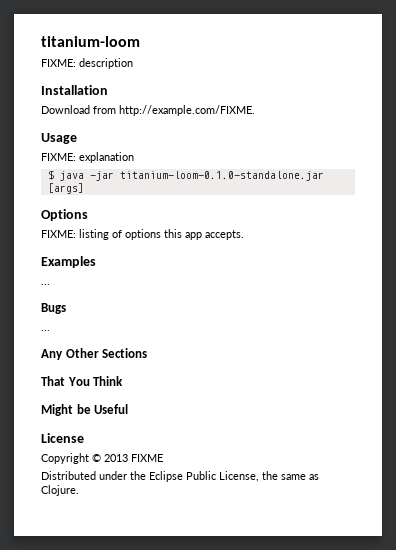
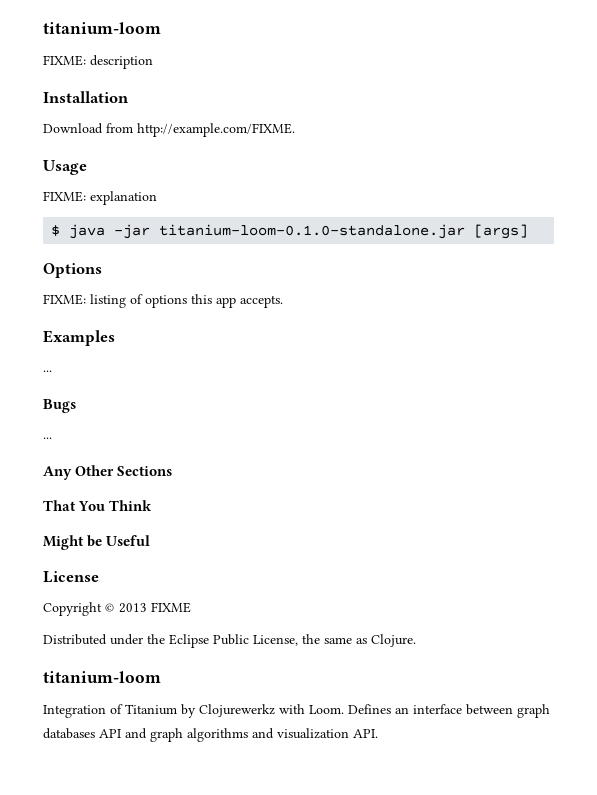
(79, 490) none -> [43,671,161,683] [43,704,550,718] [43,728,378,742] // titanium-loom // Integration of Titanium by Clojurewerkz with Loom. Defines an interface between graph databases API and graph algorithms and visualization API.

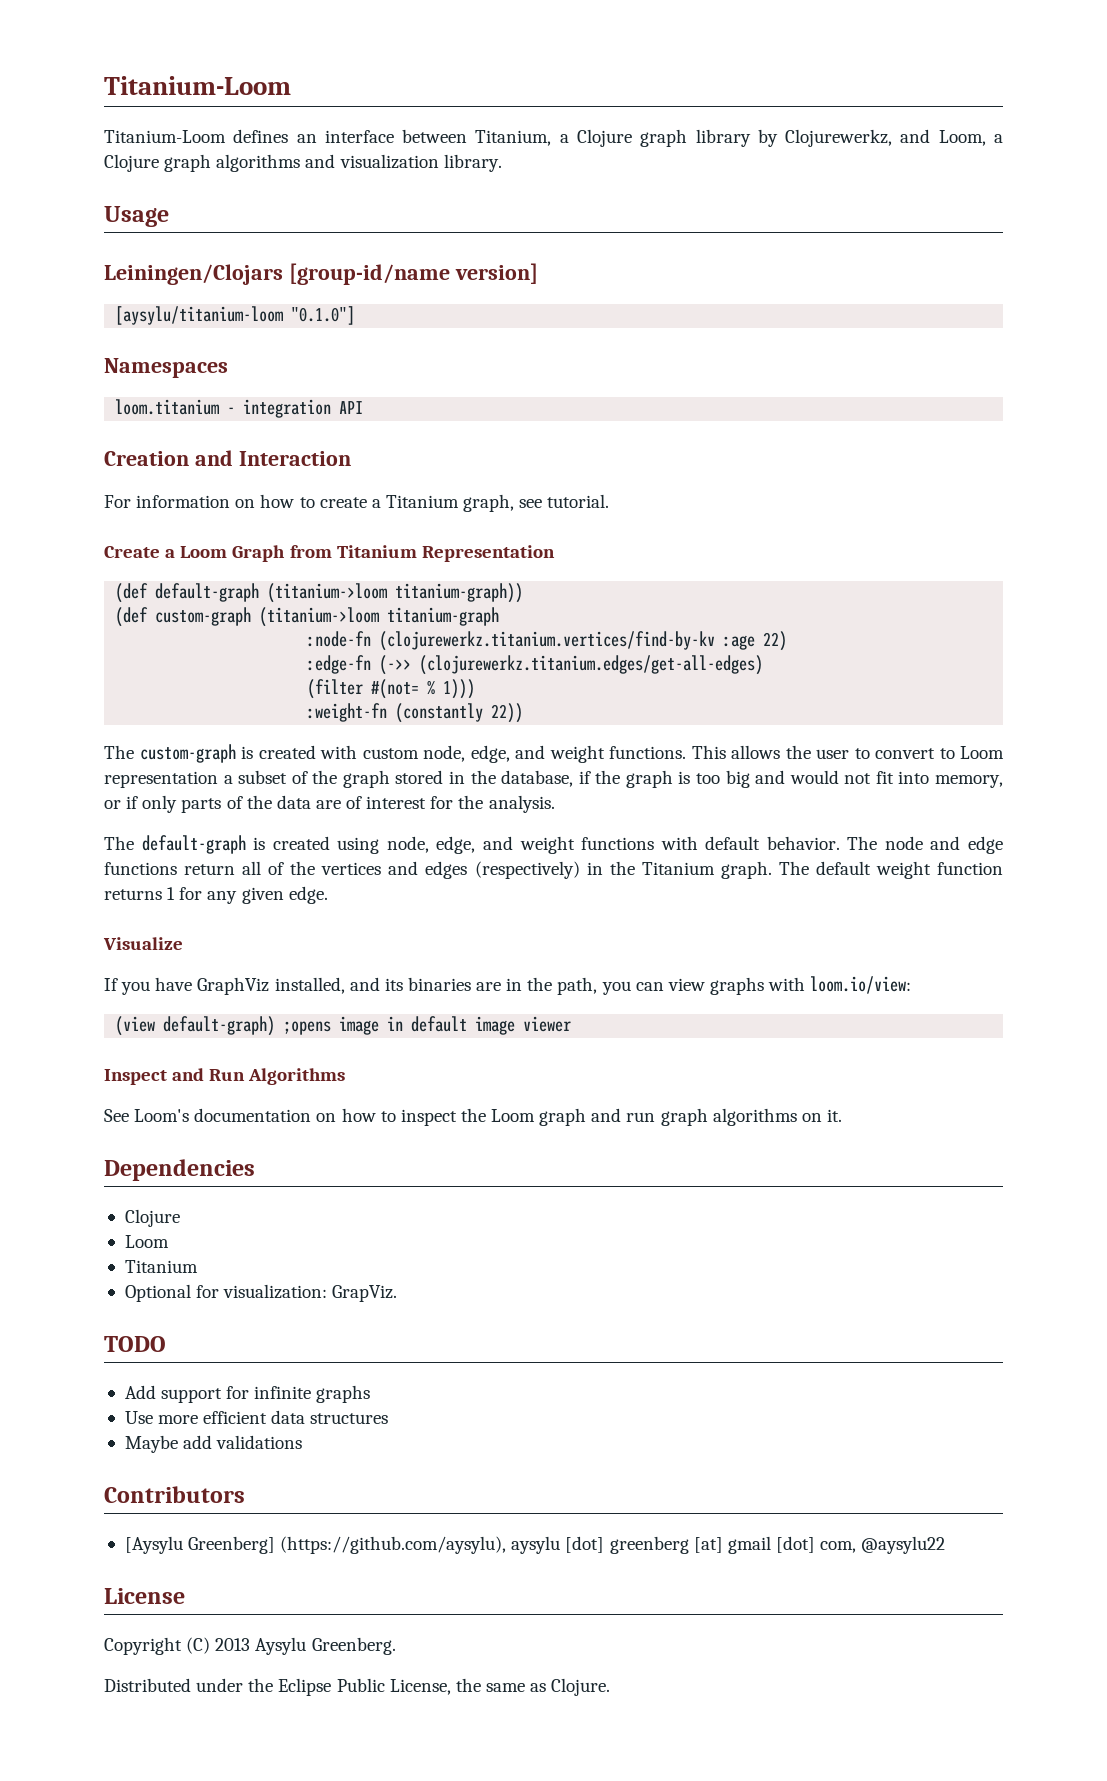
[43,22,161,34] [43,55,153,69] [43,91,129,103] [43,123,295,137] [43,160,87,175] [43,191,157,205] [51,224,529,239] [43,263,102,278] [43,294,283,308] [43,330,115,346] [43,370,52,372] [43,399,76,413] [43,437,52,439] [43,465,173,480] [43,500,153,511] [43,535,151,550] [43,571,99,583] [43,602,191,616] titanium-loom // FIXME: description // Installation // Download from http://example.com/FIXME. // Usage // FIXME: explanation // $ java -jar titanium-loom-0.1.0-standalone.jar [args] // Options // FIXME: listing of options this app accepts. // Examples // ... // Bugs // ... // Any Other Sections // That You Think // Might be Useful // License // Copyright © 2013 FIXME -> [104,76,291,95] [104,129,1004,147] [104,154,502,172] [104,206,169,227] [104,263,538,285] [115,306,356,325] [104,358,228,378] [115,399,364,418] [104,450,351,466] [104,494,610,512] [104,545,555,562] [115,583,524,603] [115,607,500,627] [307,631,788,651] [307,655,764,675] [307,679,476,699] [307,703,524,723] [104,744,1004,763] [104,770,1003,788] [104,795,555,813] [104,835,1003,854] [104,861,1003,879] [104,886,328,904] [103,937,183,950] [104,976,912,995] [115,1016,572,1036] [104,1068,346,1085] [104,1108,842,1126] [104,1159,255,1181] [124,1209,180,1227] [124,1235,169,1248] [124,1260,198,1273] [124,1284,398,1302] [104,1336,166,1352] [124,1385,371,1403] [124,1410,389,1424] [124,1435,303,1453] [104,1486,245,1503] [124,1536,946,1554] [104,1588,185,1604] [104,1637,396,1655] Titanium-Loom // Titanium-Loom defines an interface between Titanium, a Clojure graph library by Clojurewerkz, and Loom, a Clojure graph algorithms and visualization library. // Usage // Leiningen/Clojars [group-id/name version] // [aysylu/titanium-loom "0.1.0"] // Namespaces // loom.titanium - integration API // Creation and Interaction // For information on how to create a Titanium graph, see tutorial. // Create a Loom Graph from Titanium Representation // (def default-graph (titanium->loom titanium-graph)) // (def custom-graph (titanium->loom titanium-graph // :node-fn (clojurewerkz.titanium.vertices/find-by-kv :age 22) // :edge-fn (->> (clojurewerkz.titanium.edges/get-all-edges) // (filter #(not= % 1))) // :weight-fn (constantly 22)) // The custom-graph is created with custom node, edge, and weight functions. This allows the user to convert to Loom representation a subset of the graph stored in the database, if the graph is too big and would not fit into memory, or if only parts of the data are of interest for the analysis. // The default-graph is created using node, edge, and weight functions with default behavior. The node and edge functions return all of the vertices and edges (respectively) in the Titanium graph. The default weight function returns 1 for any given edge. // Visualize // If you have GraphViz installed, and its binaries are in the path, you can view graphs with loom.io/view: // (view default-graph) ;opens image in default image viewer // Inspect and Run Algorithms // See Loom's documentation on how to inspect the Loom graph and run graph algorithms on it. // Dependencies // Clojure // Loom // Titanium // Optional for visualization: GrapViz. // TODO // Add support for infinite graphs // Use more efficient data structures // Maybe add validations // Contributors // [Aysylu Greenberg] (https://github.com/aysylu), aysylu [dot] greenberg [at] gmail [dot] com, @aysylu22 // License // Copyright (C) 2013 Aysylu Greenberg.
[43,671,161,683] [43,704,550,718] [43,728,378,742] // titanium-loom // Integration of Titanium by Clojurewerkz with Loom. Defines an interface between graph databases API and graph algorithms and visualization API. -> (611, 1687) none

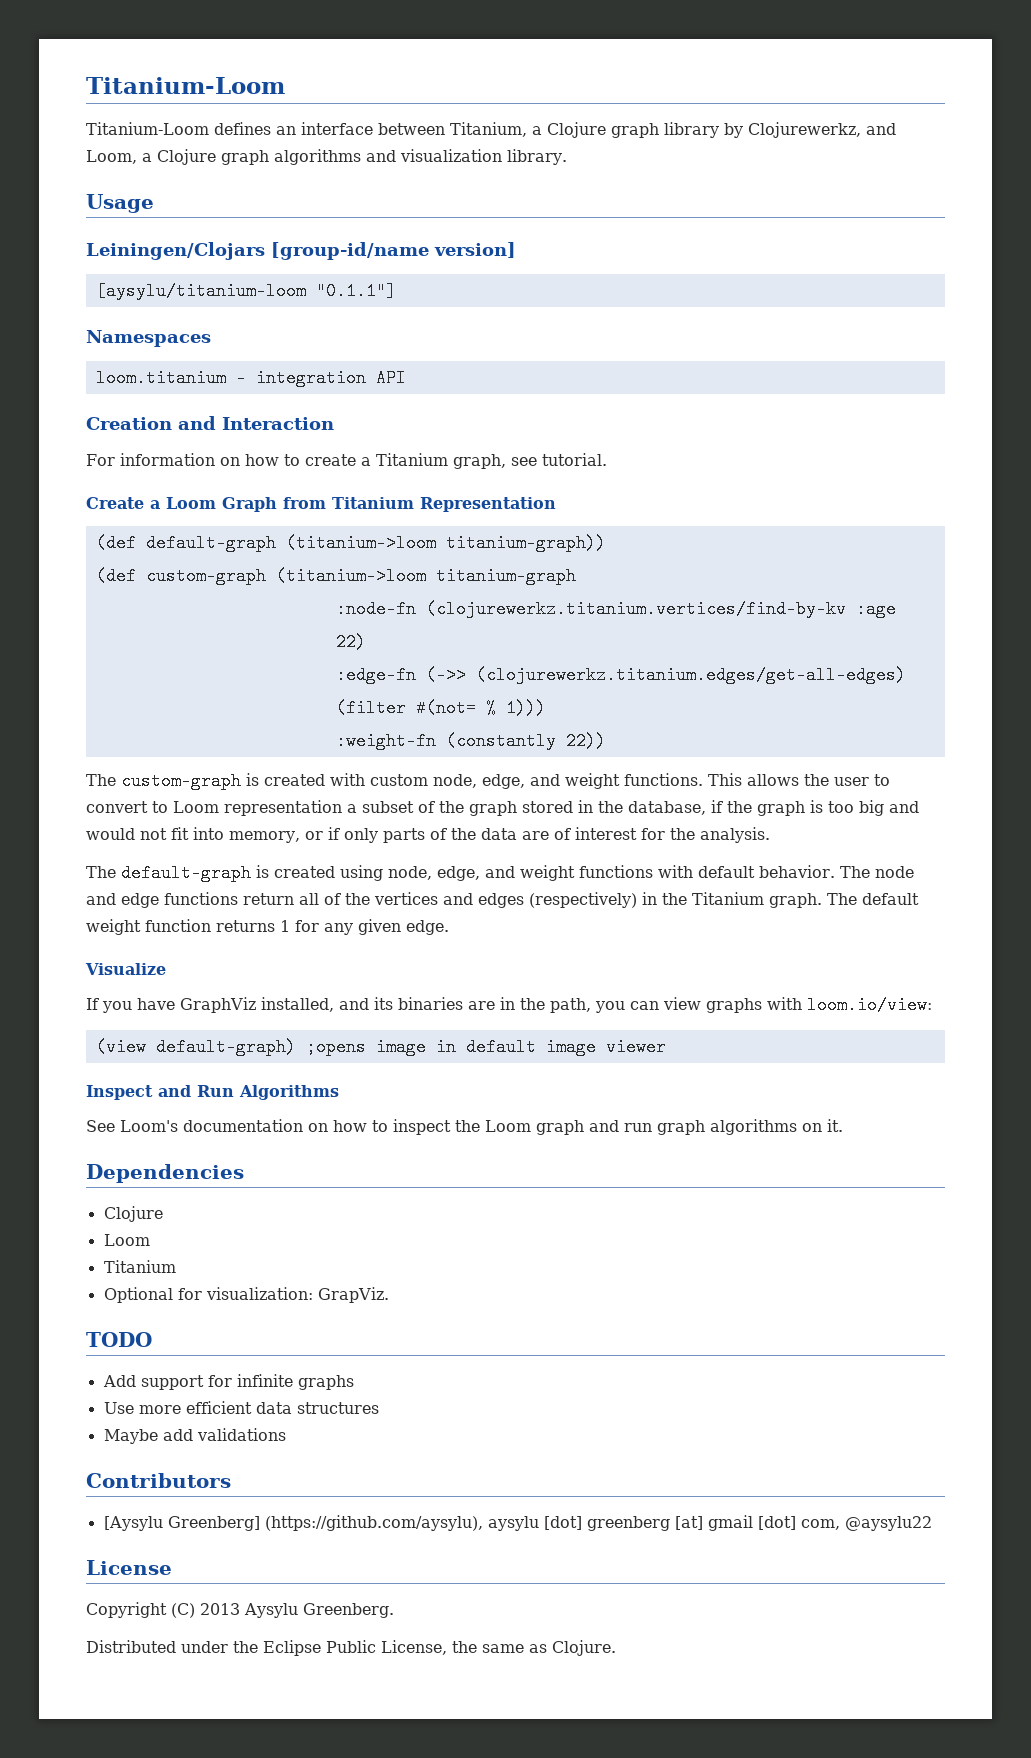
[291,306,356,325] "0.1.0"] -> [315,282,396,300] "0.1.1"]

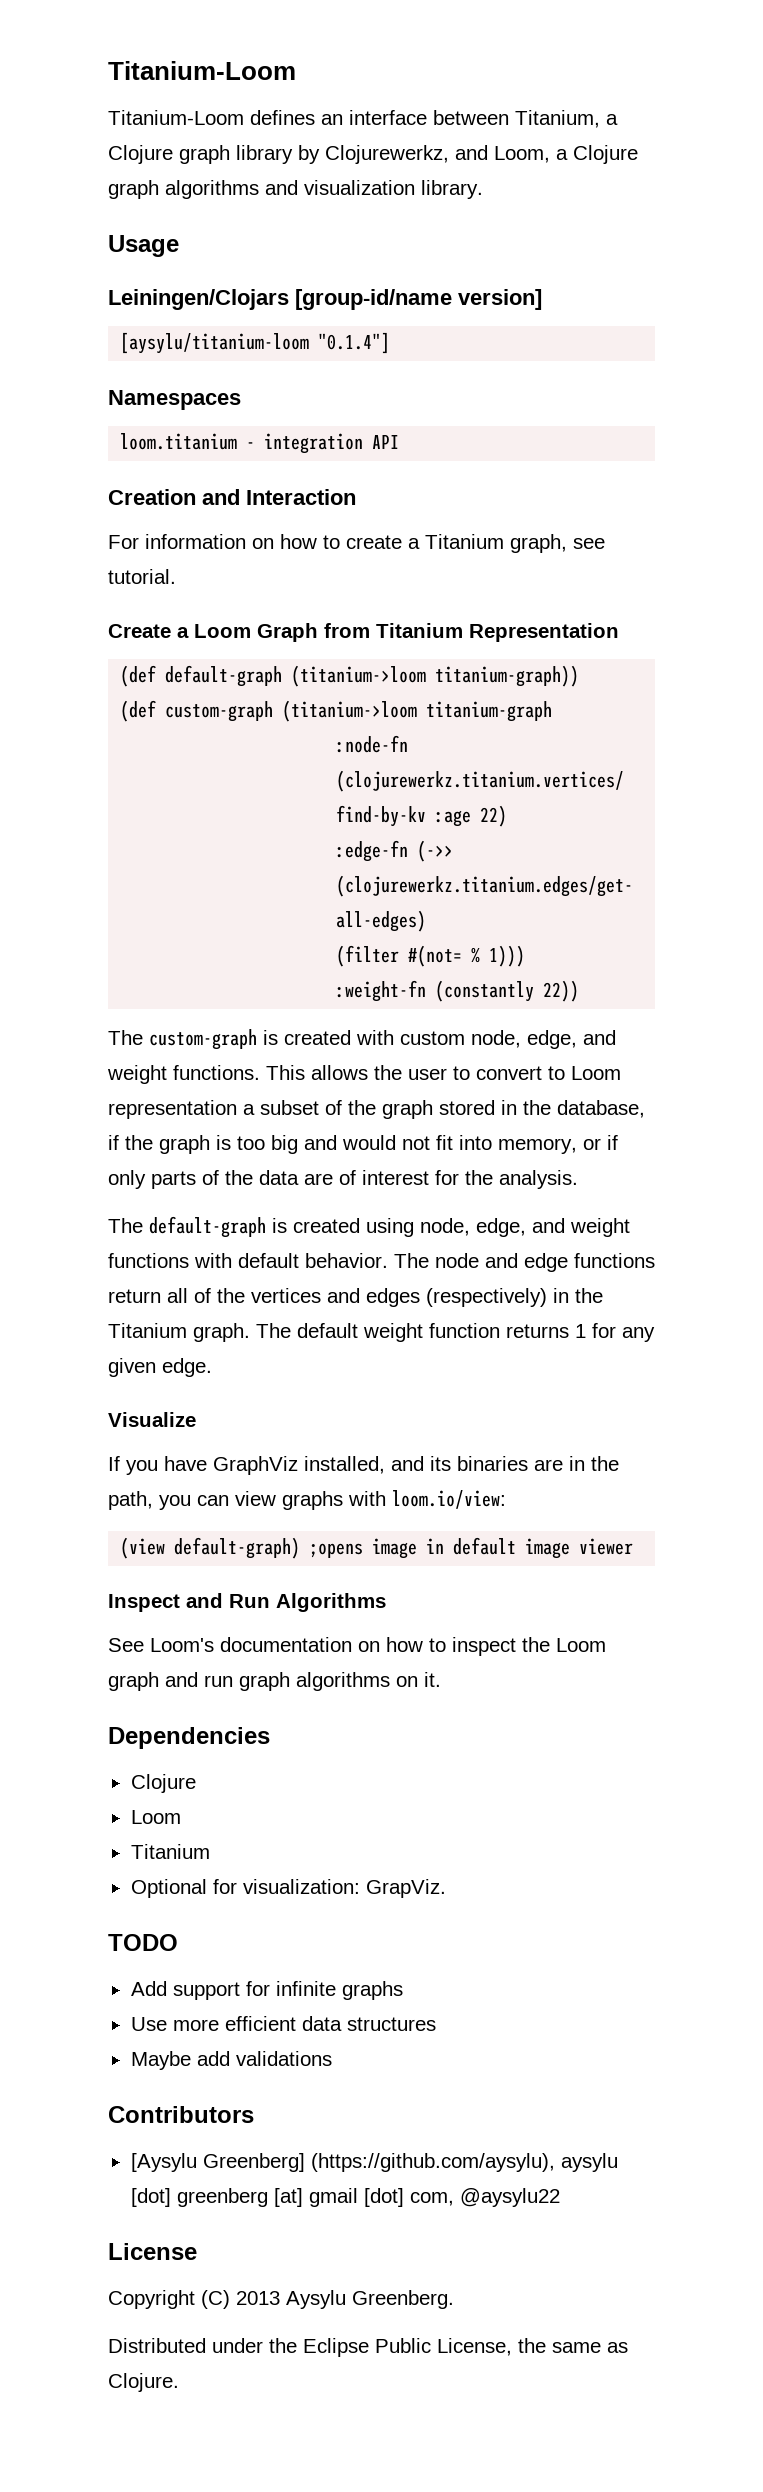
[315,282,396,300] "0.1.1"] -> [318,332,391,354] "0.1.4"]

